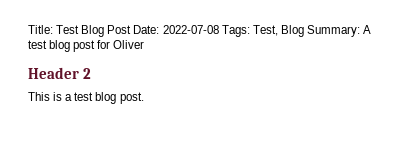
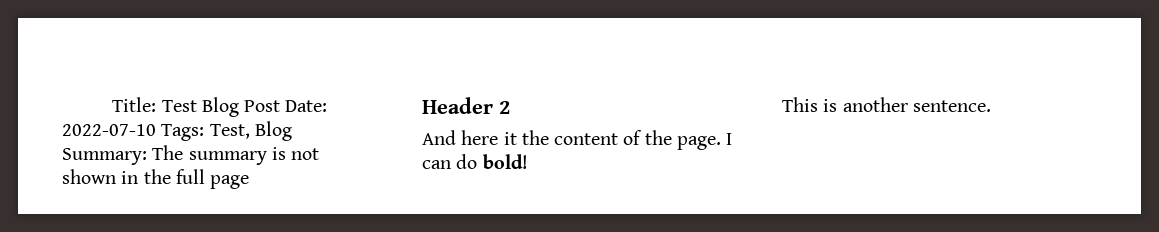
[162,25,219,34] 2022-07-08 -> [62,124,156,136] 2022-07-10
[363,25,372,34] [28,40,145,52] [28,67,91,79] [28,92,144,104] A test blog post for Oliver // Header 2 // This is a test blog post. -> [152,145,320,165] [62,169,250,189] [422,97,510,114] [422,130,733,150] [422,154,528,169] [782,97,991,112] The summary is not shown in the full page // Header 2 // And here it the content of the page. I can do bold! // This is another sentence.

